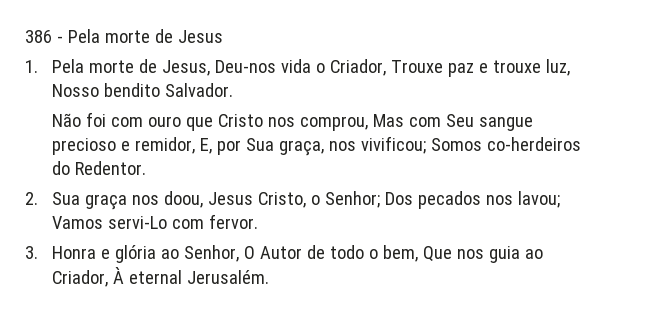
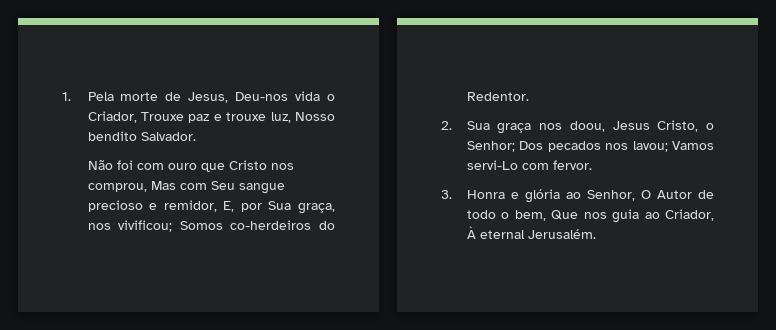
[25,29,223,43] 386 - Pela morte de Jesus // -> (62, 96) none

